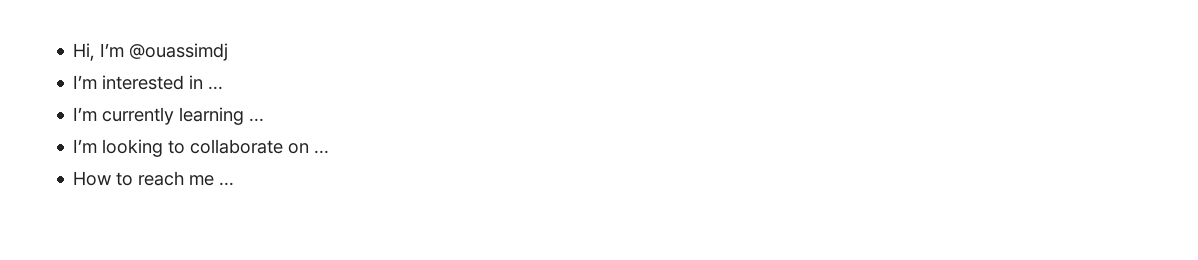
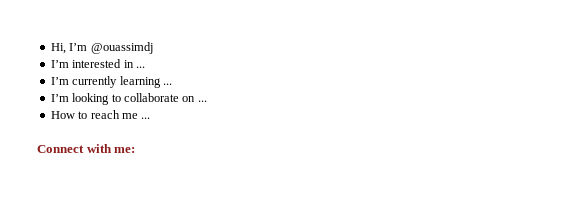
(235, 184) none -> [37,144,136,153] // Connect with me:

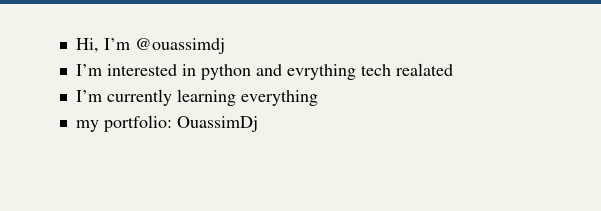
[135,66,145,68] [50,76,172,88] [50,93,207,105] [50,110,151,119] [37,144,136,153] ... // I’m currently learning ... // I’m looking to collaborate on ... // How to reach me ... // Connect with me: -> [200,63,453,80] [75,89,318,106] [75,115,258,132] python and evrything tech realated // I’m currently learning everything // my portfolio: OuassimDj

